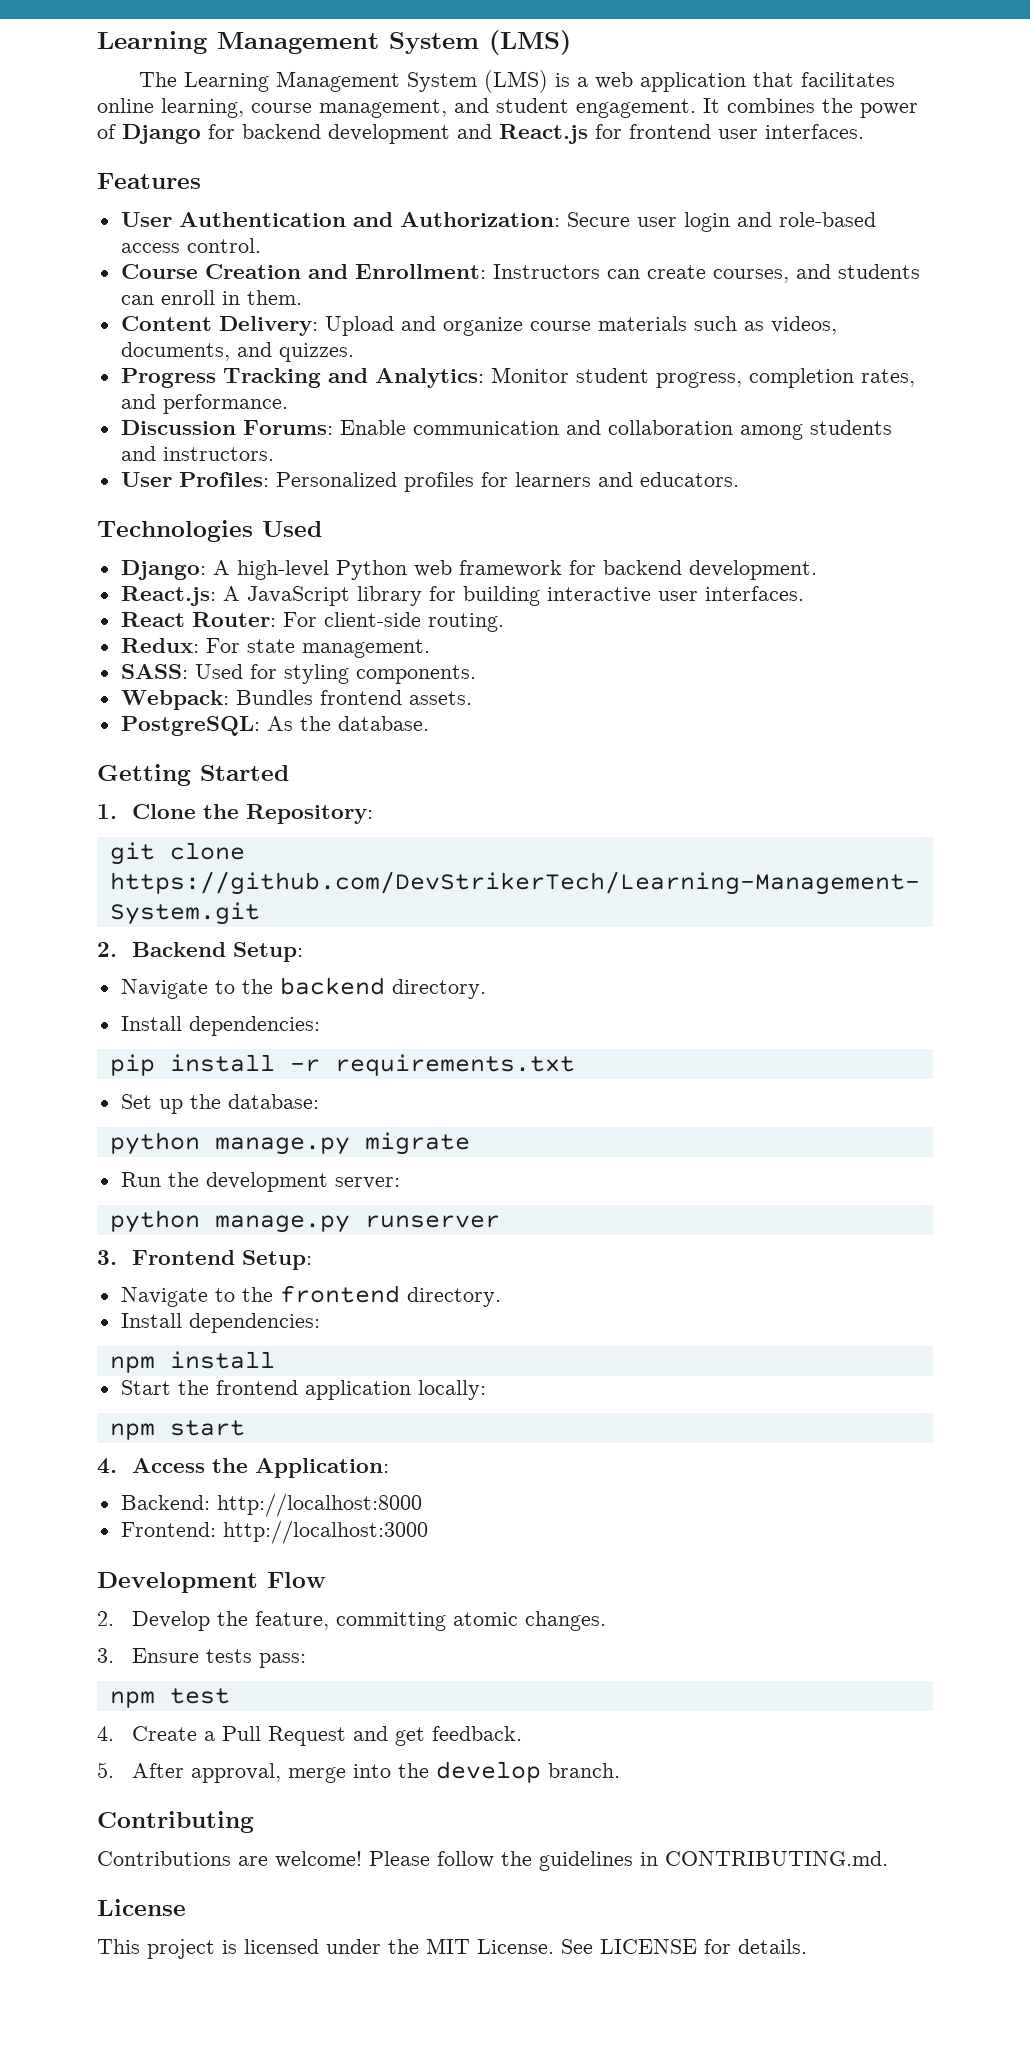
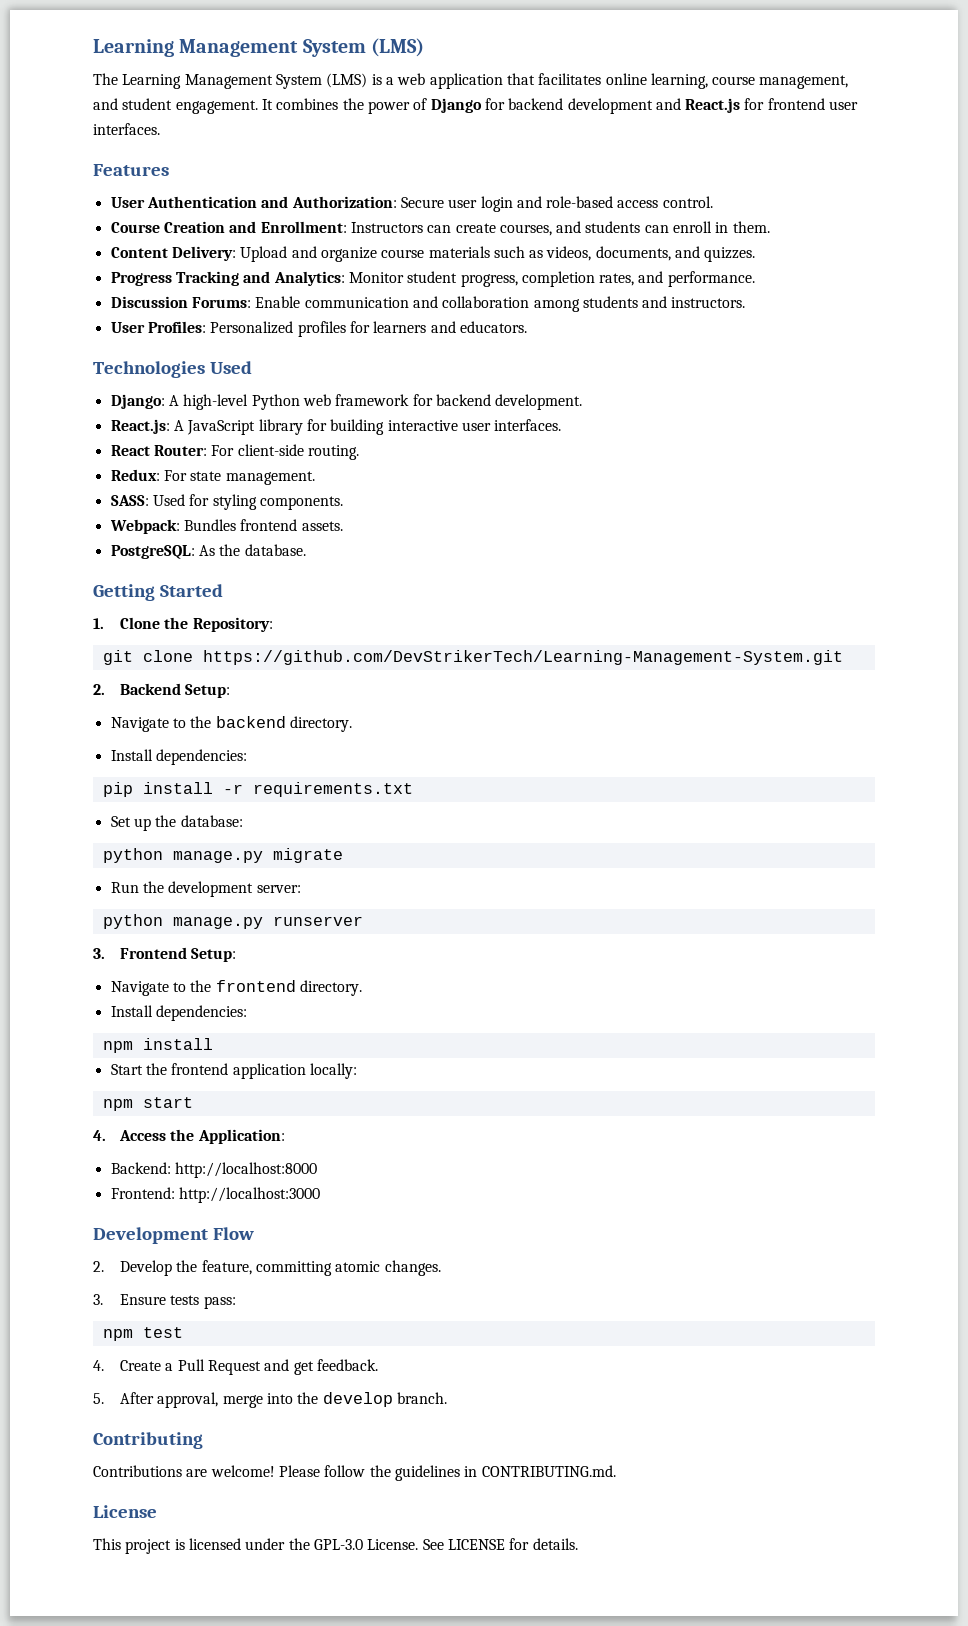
[426,1938,470,1954] MIT -> [313,1539,363,1550] GPL-3.0

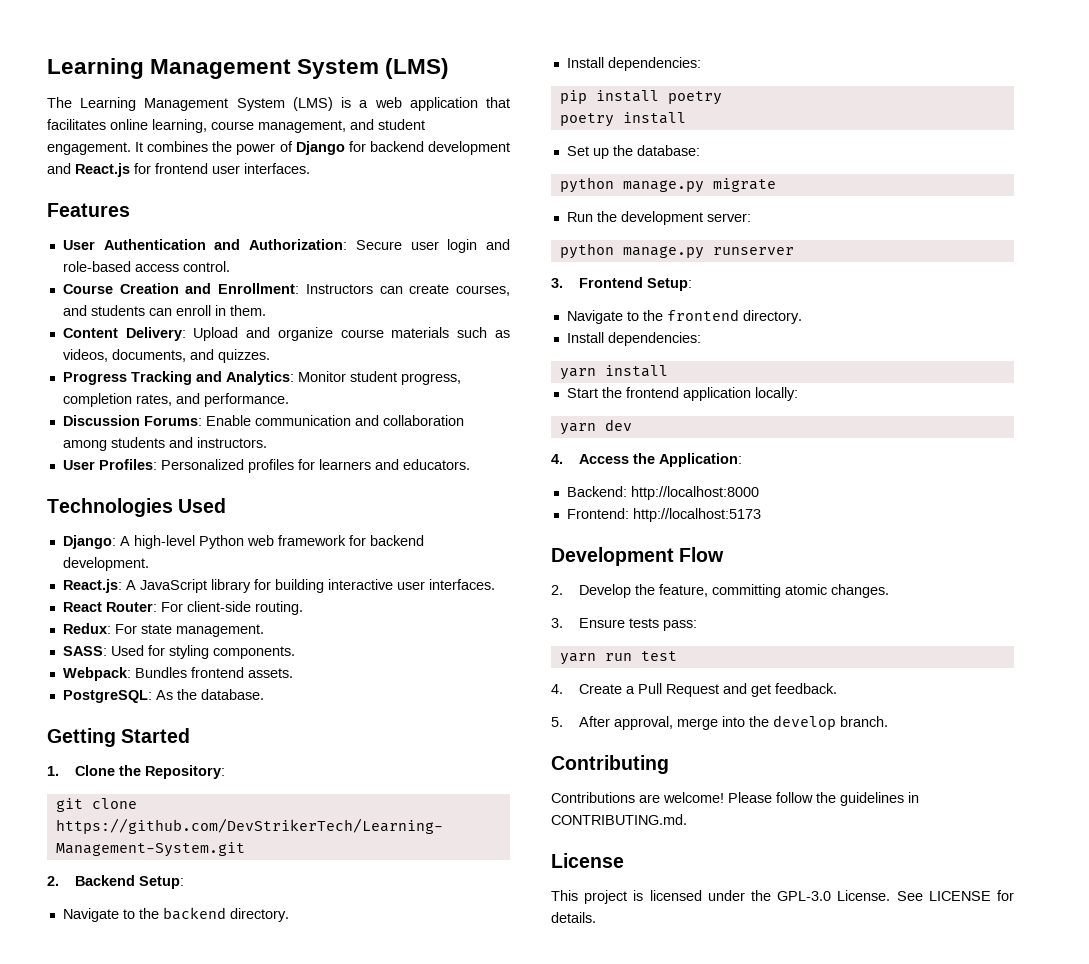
[222,782,413,797] -r requirements.txt -> [667,91,722,105] [559,112,686,127] poetry // poetry install
[102,1041,133,1053] npm -> [559,368,596,380] yarn
[102,1097,193,1111] npm start -> [559,419,632,435] yarn dev
[178,1187,320,1203] http://localhost:3000 -> [632,508,761,522] http://localhost:5173
[102,1329,133,1341] npm -> [559,653,632,665] yarn run

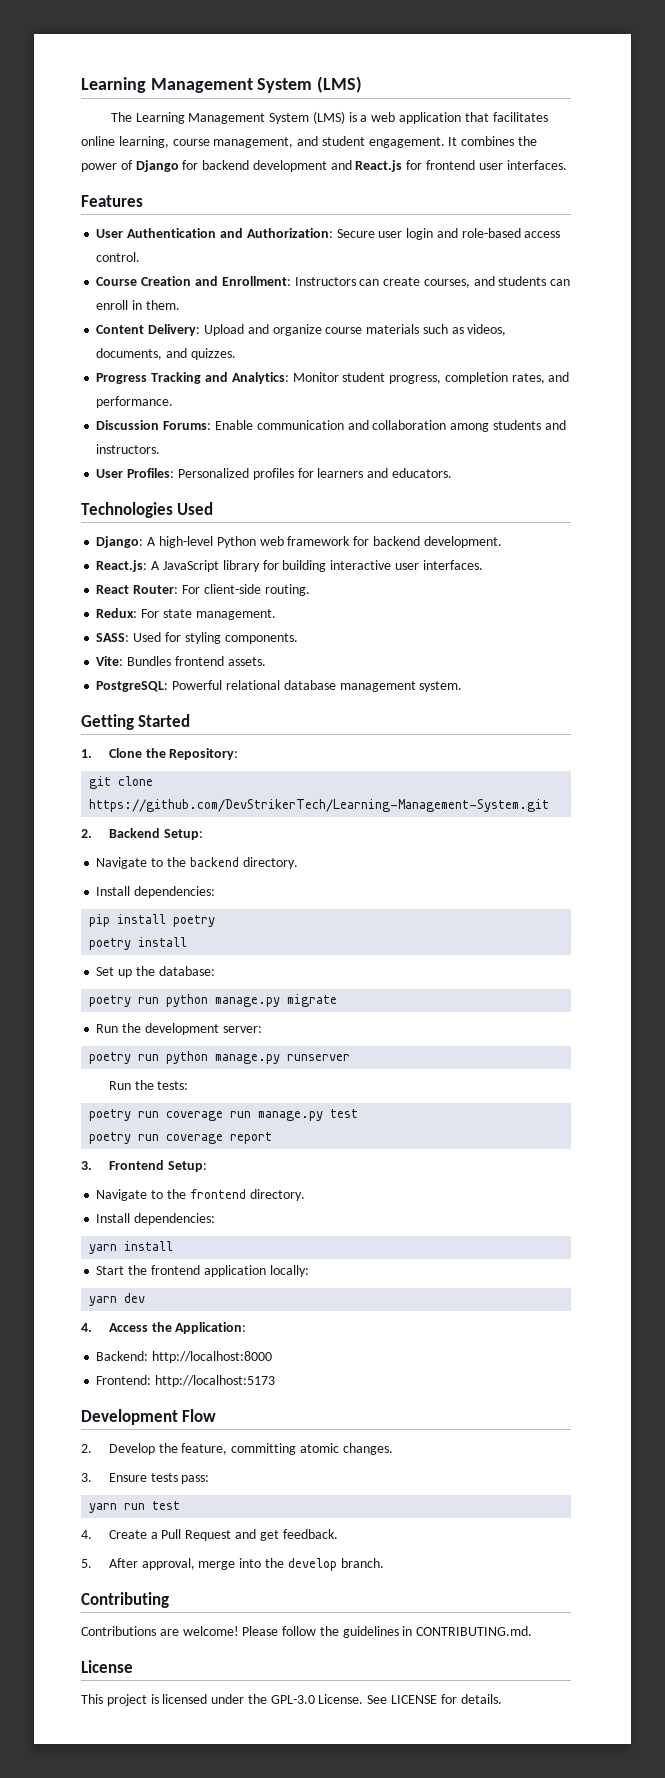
[62,667,131,681] Webpack: -> [96,656,124,666] Vite:
[155,689,264,700] As the database. -> [172,680,463,692] Powerful relational database management system.
(700, 150) none -> [89,995,160,1007] poetry run
(751, 217) none -> [89,1052,160,1064] poetry run
(794, 251) none -> [108,1080,189,1090] [89,1109,359,1121] [89,1132,273,1144] // Run the tests: // poetry run coverage run manage.py test // poetry run coverage report

